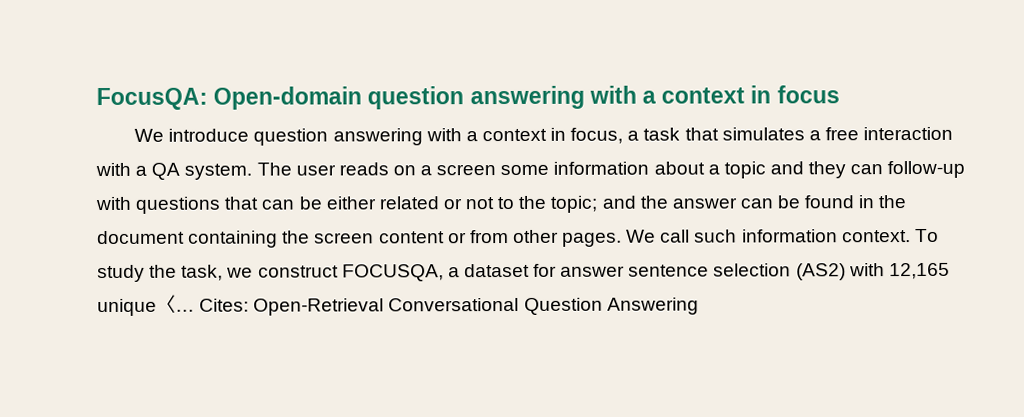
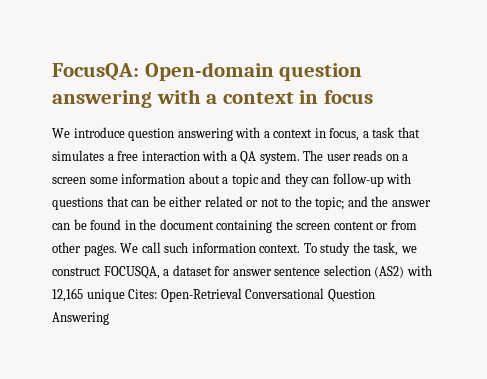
[156,294,195,313] 〈… -> (125, 295) none

